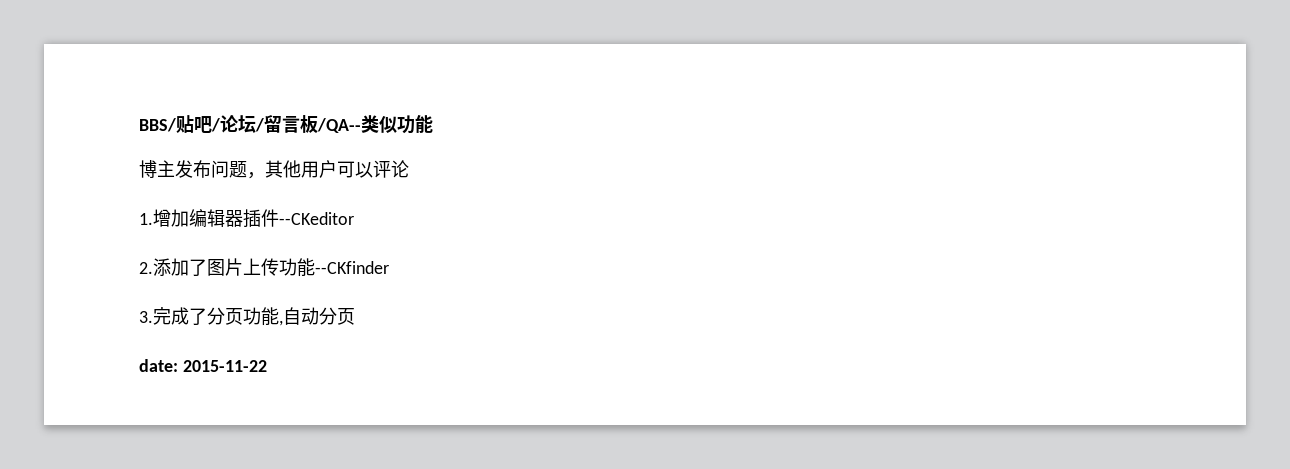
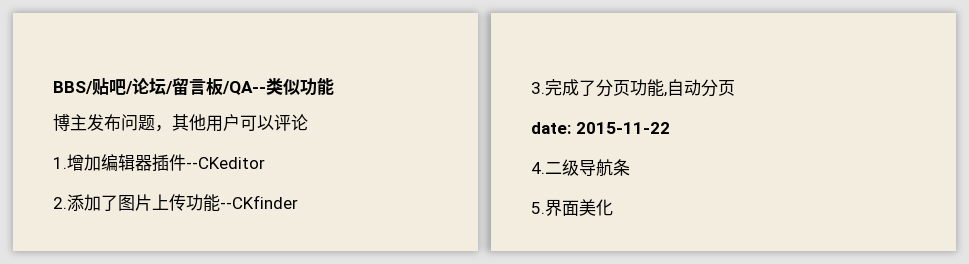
(267, 366) none -> [531,159,630,176] [531,199,613,216] // 4.二级导航条 // 5.界面美化

